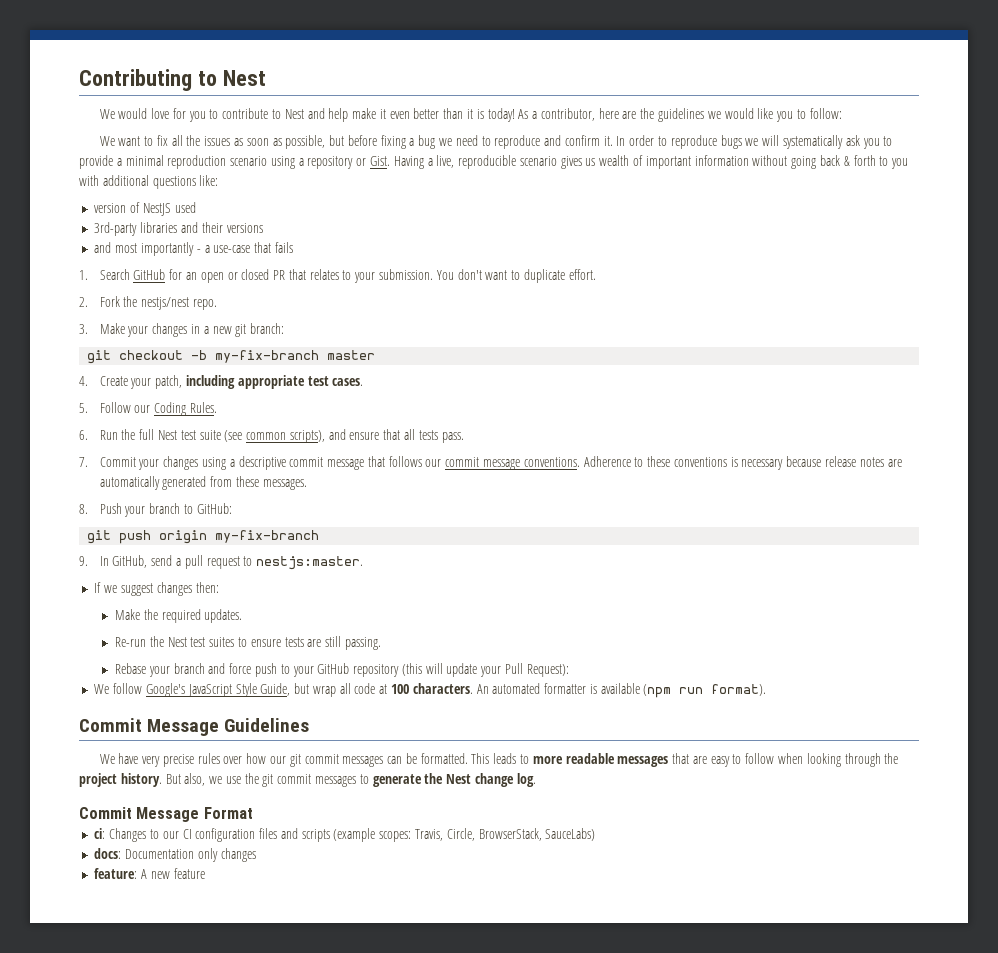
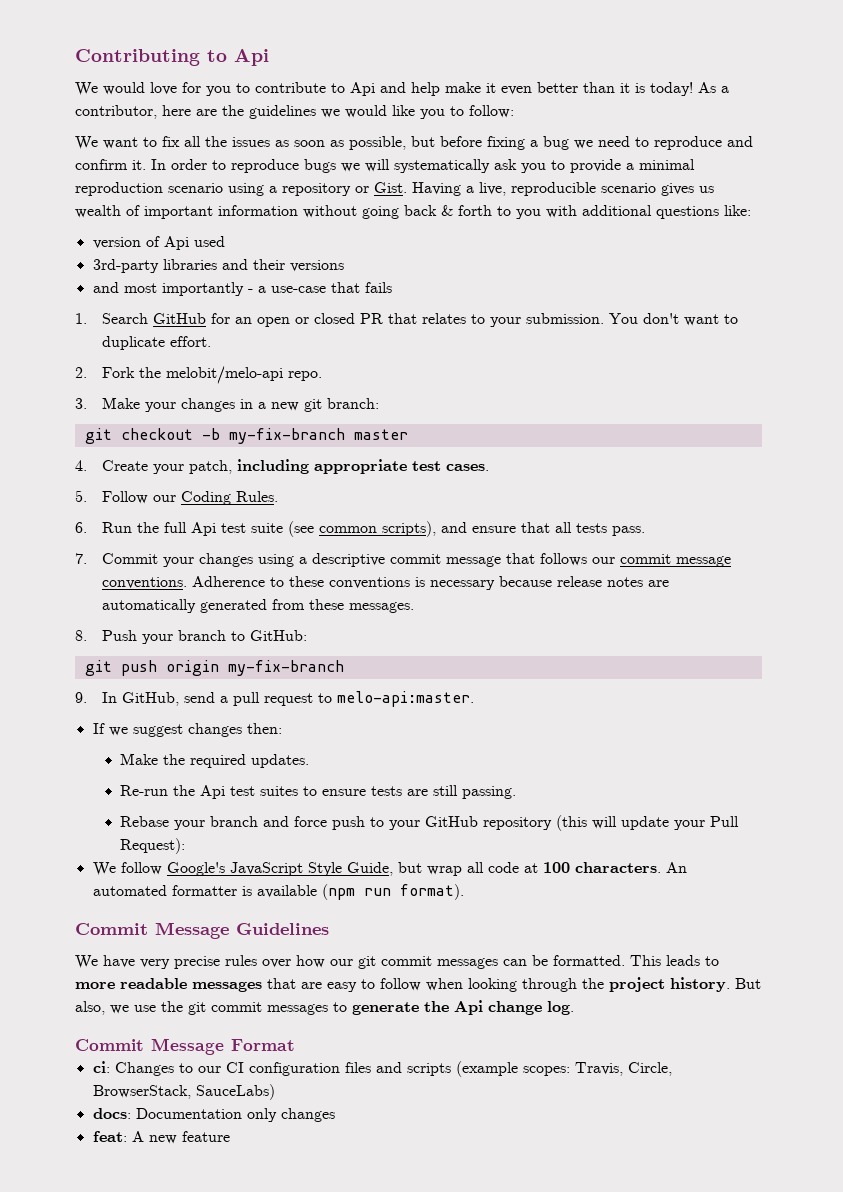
[222,70,266,86] Nest -> [234,49,269,66] Api
[284,109,304,119] Nest -> [350,82,375,96] Api
[142,203,171,216] NestJS -> [163,236,189,250] Api
[141,297,190,310] nestjs/nest -> [166,366,284,384] melobit/melo-api
[157,430,177,440] Nest -> [191,522,217,536] Api
[256,556,364,570] nestjs:master. -> [337,691,475,707] melo-api:master.
[167,637,187,647] Nest -> [200,785,226,799] Api
[446,774,472,784] Nest -> [454,1000,483,1015] Api
[94,868,138,879] feature: -> [92,1131,127,1142] feat:

